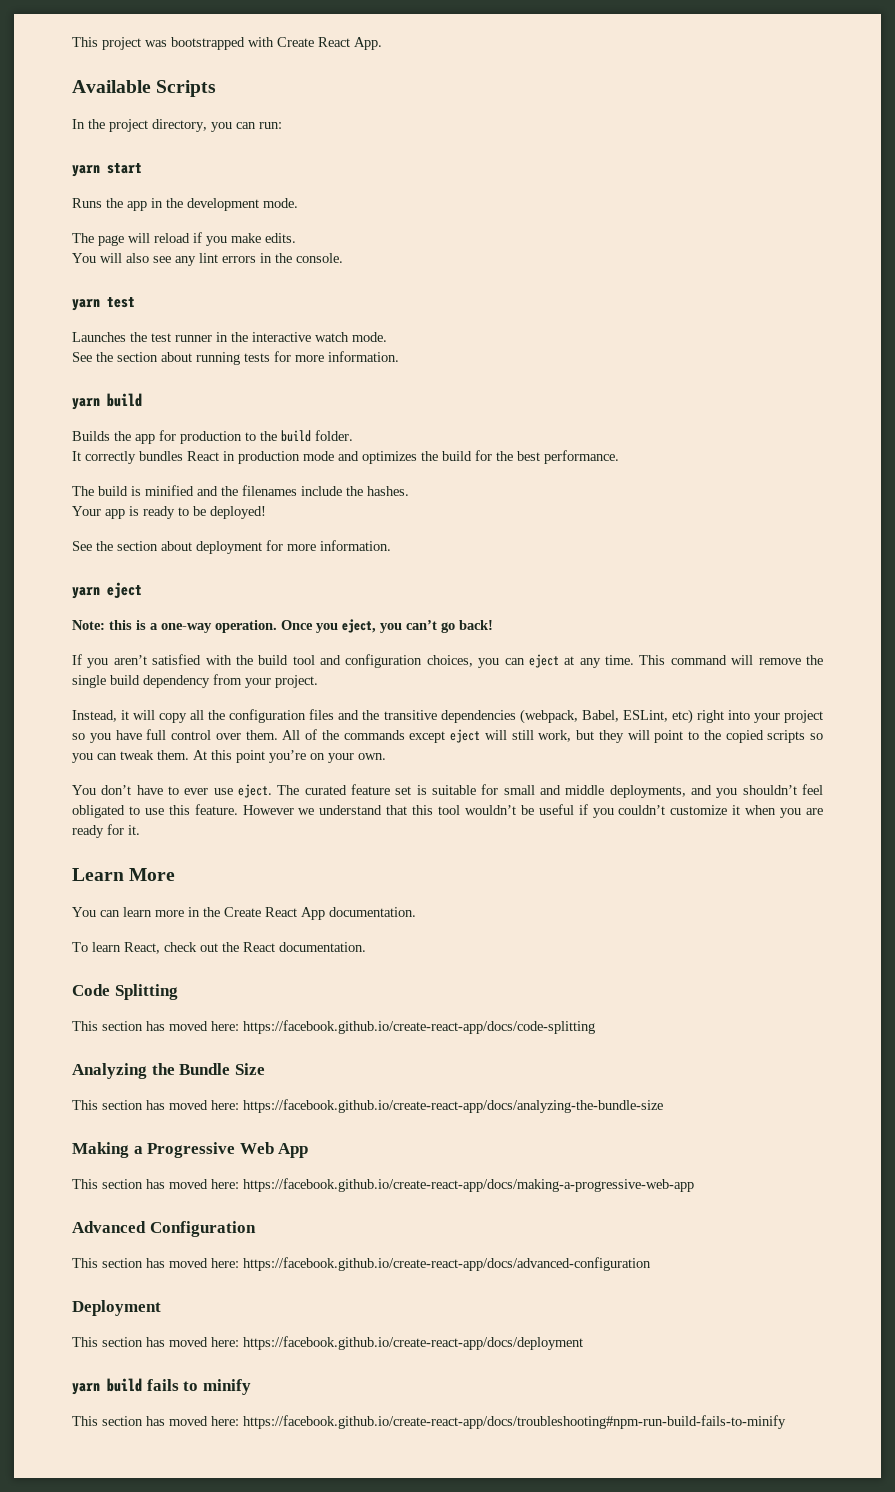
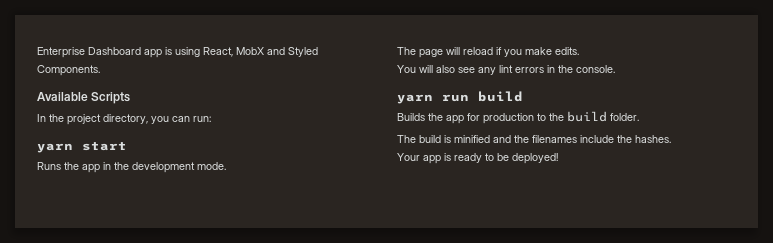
[72,37,382,50] This project was bootstrapped with Create React App. -> [37,47,318,58] [37,65,100,76] Enterprise Dashboard app is using React, MobX and Styled Components.
[107,297,135,308] [72,332,387,342] [72,351,399,365] [72,398,100,410] test // Launches the test runner in the interactive watch mode. // See the section about running tests for more information. // yarn -> [442,94,469,102] run
[72,450,619,464] // It correctly bundles React in production mode and optimizes the build for the best performance. -> (639, 117) none
[72,540,391,554] [72,582,142,599] [72,619,493,633] [72,654,824,668] [72,674,318,688] [72,709,823,724] [72,729,823,743] [72,750,386,763] [72,784,824,798] [72,804,824,818] [72,824,140,838] [72,868,176,881] [72,907,416,920] [72,942,366,954] [72,984,178,1000] [72,1020,595,1034] [72,1063,265,1079] [72,1099,663,1113] [72,1142,309,1158] [72,1178,694,1192] [72,1221,256,1237] [72,1257,651,1271] [72,1300,161,1316] [72,1336,583,1350] [72,1378,251,1395] [72,1415,786,1429] // See the section about deployment for more information. // yarn eject // Note: this is a one-way operation. Once you eject, you can’t go back! // If you aren’t satisfied with the build tool and configuration choices, you can eject at any time. This command will remove the single build dependency from your project. // Instead, it will copy all the configuration files and the transitive dependencies (webpack, Babel, ESLint, etc) right into your project so you have full control over them. All of the commands except eject will still work, but they will point to the copied scripts so you can tweak them. At this point you’re on your own. // You don’t have to ever use eject. The curated feature set is suitable for small and middle deployments, and you shouldn’t feel obligated to use this feature. However we understand that this tool wouldn’t be useful if you couldn’t customize it when you are ready for it. // Learn More // You can learn more in the Create React App documentation. // To learn React, check out the React documentation. // Code Splitting // This section has moved here: https://facebook.github.io/create-react-app/docs/code-splitting // Analyzing the Bundle Size // This section has moved here: https://facebook.github.io/create-react-app/docs/analyzing-the-bundle-size // Making a Progressive Web App // This section has moved here: https://facebook.github.io/create-react-app/docs/making-a-progressive-web-app // Advanced Configuration // This section has moved here: https://facebook.github.io/create-react-app/docs/advanced-configuration // Deployment // This section has moved here: https://facebook.github.io/create-react-app/docs/deployment // yarn build fails to minify // This section has moved here: https://facebook.github.io/create-react-app/docs/troubleshooting#npm-run-build-fails-to-minify -> (558, 158) none

